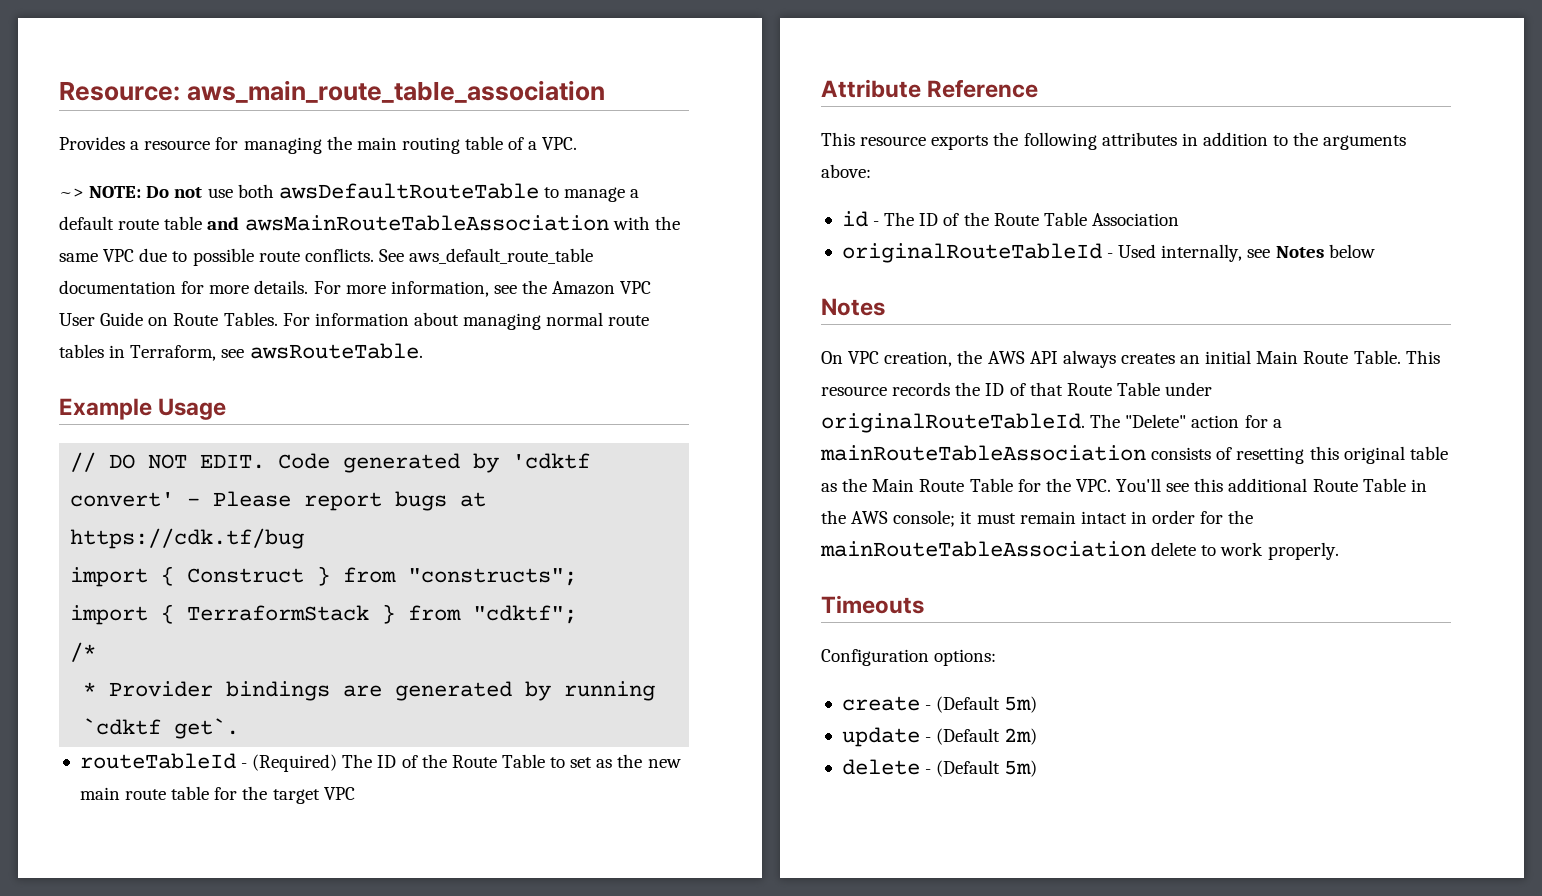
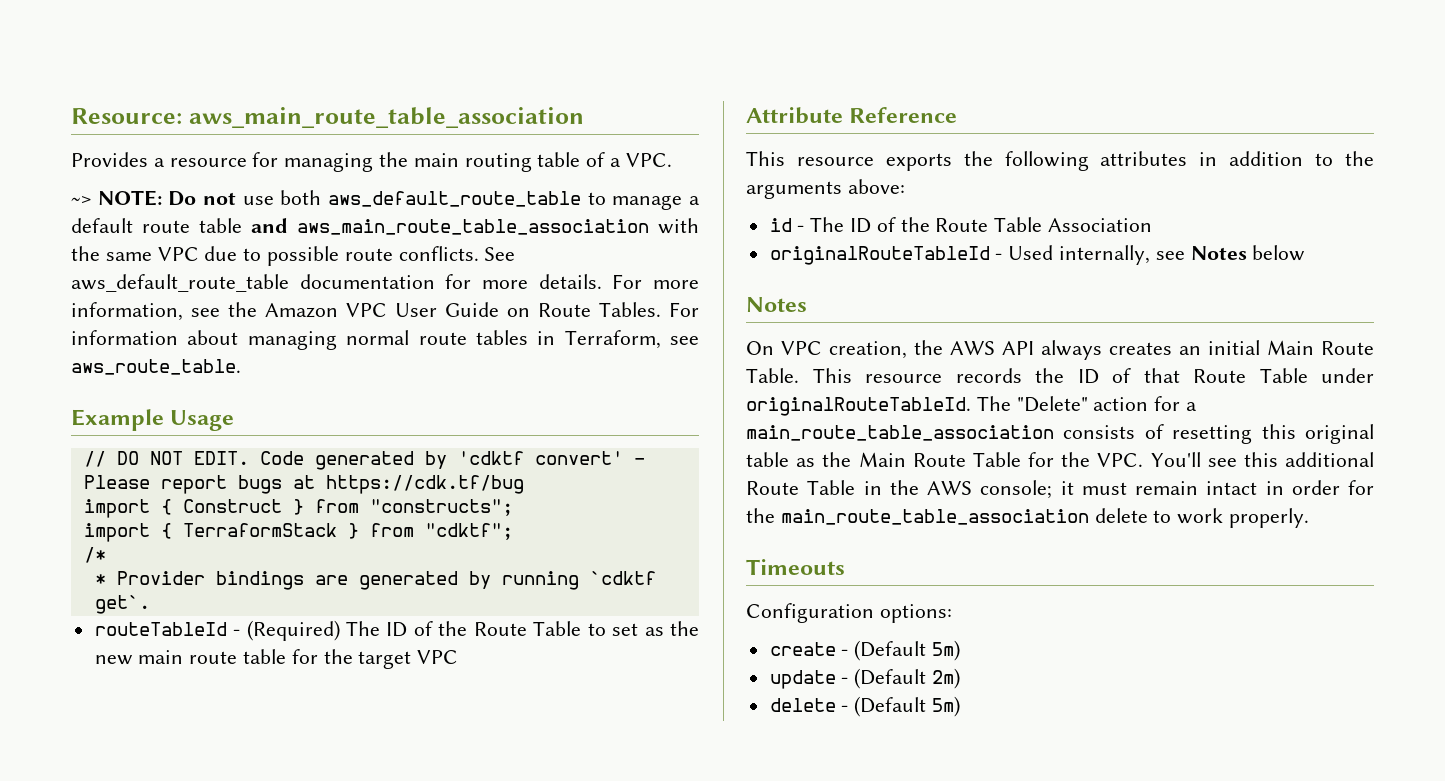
[278,183,539,199] awsDefaultRouteTable -> [328,191,581,207] aws_default_route_table
[244,215,609,231] awsMainRouteTableAssociation -> [297,219,649,235] aws_main_route_table_association
[249,343,423,359] awsRouteTable. -> [71,359,241,375] aws_route_table.
[820,445,1146,461] mainRouteTableAssociation -> [746,425,1054,441] main_route_table_association
[820,541,1146,557] mainRouteTableAssociation -> [780,509,1089,525] main_route_table_association

